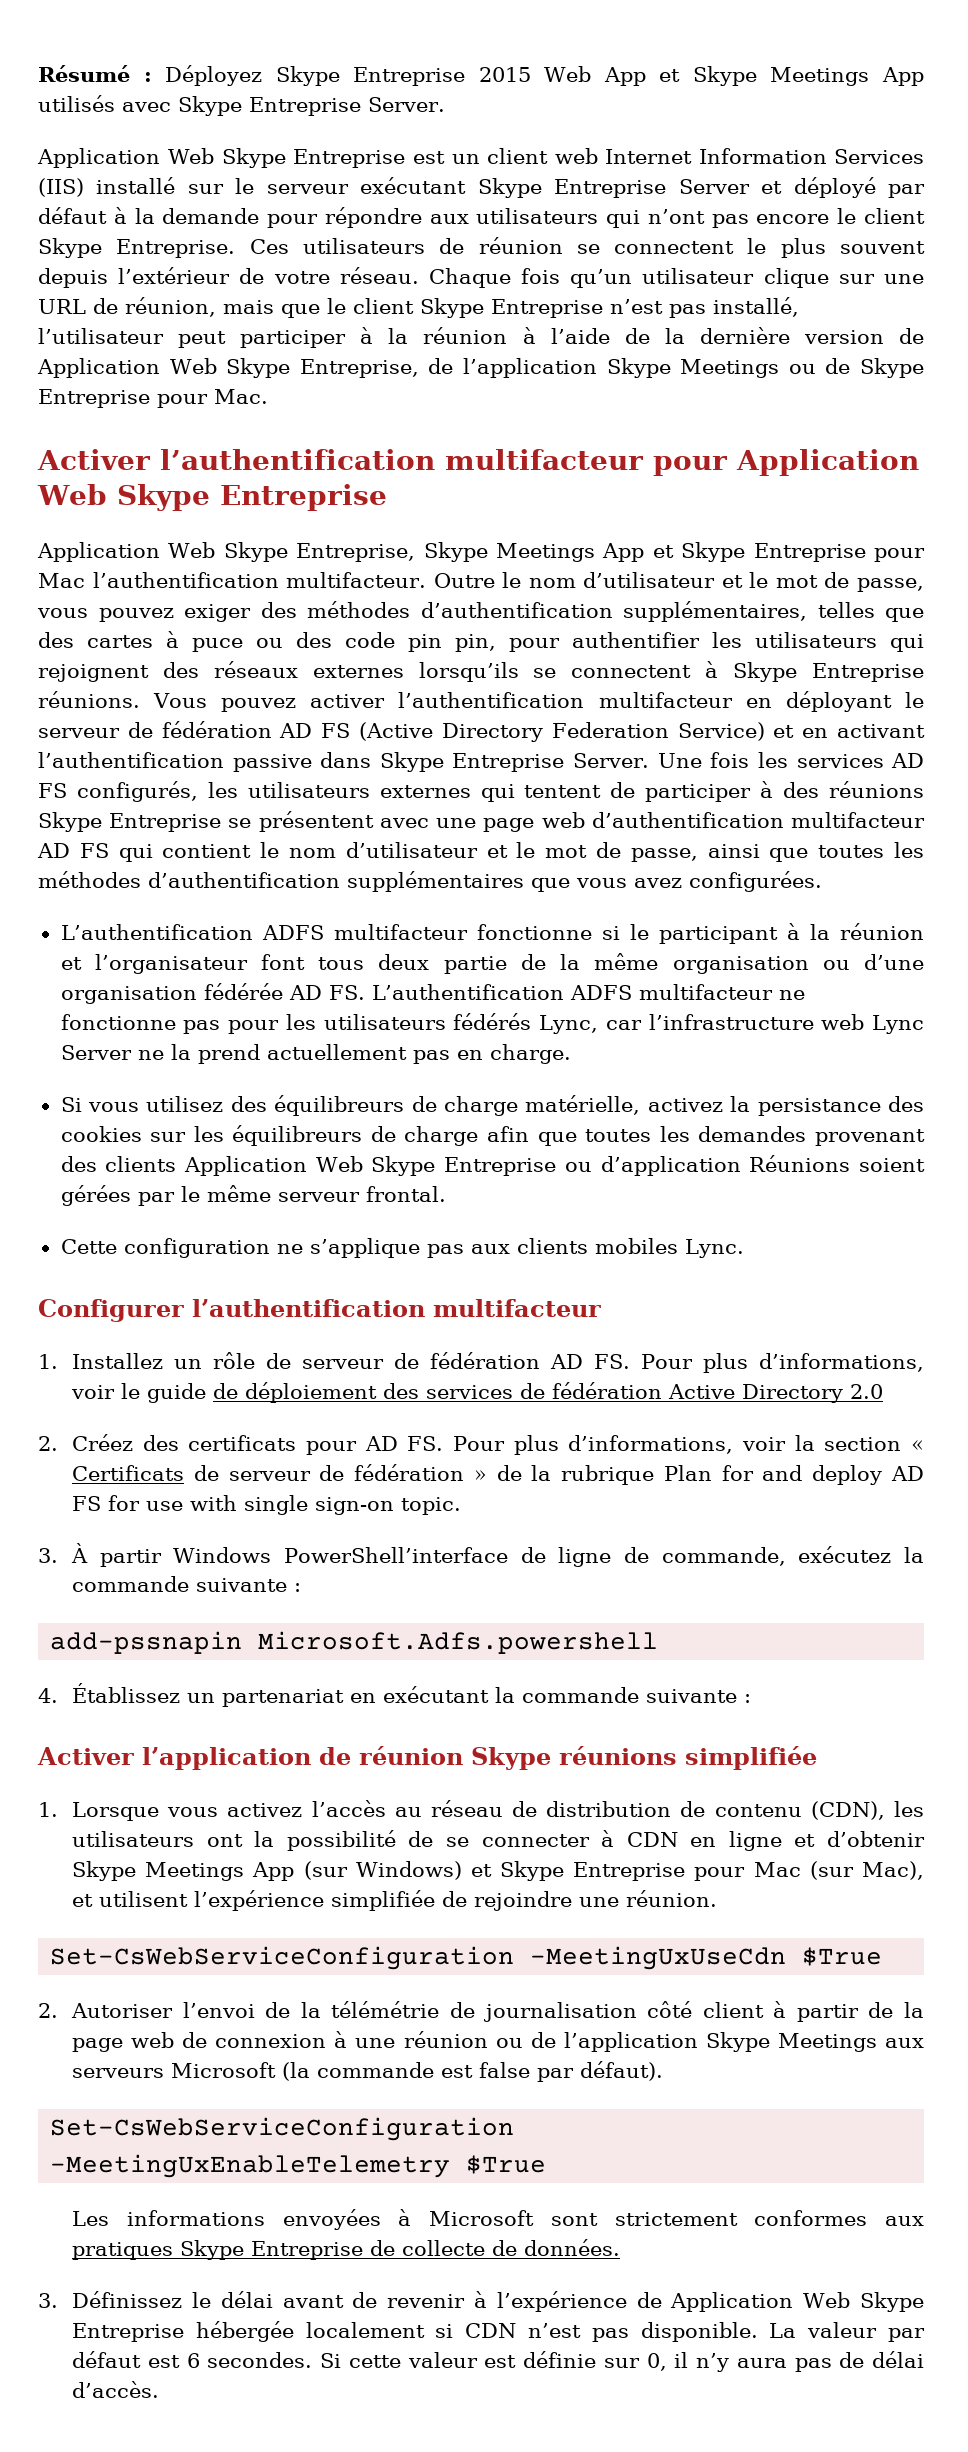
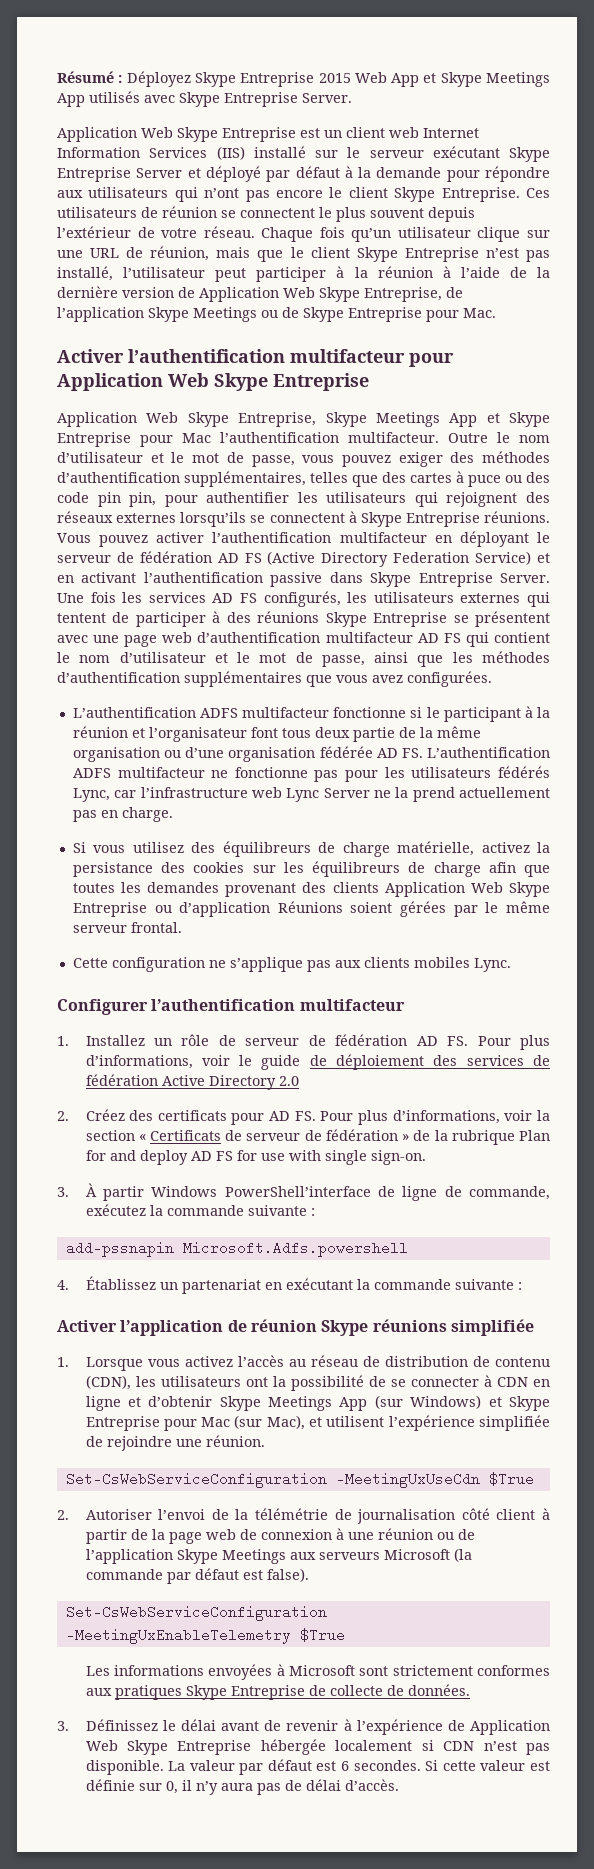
[818,845,885,858] toutes -> (444, 661) none
[315,1497,462,1515] sign-on topic. -> [370,1150,426,1165] sign-on.
[441,2061,664,2082] est false par défaut). -> [166,1568,309,1584] par défaut est false).

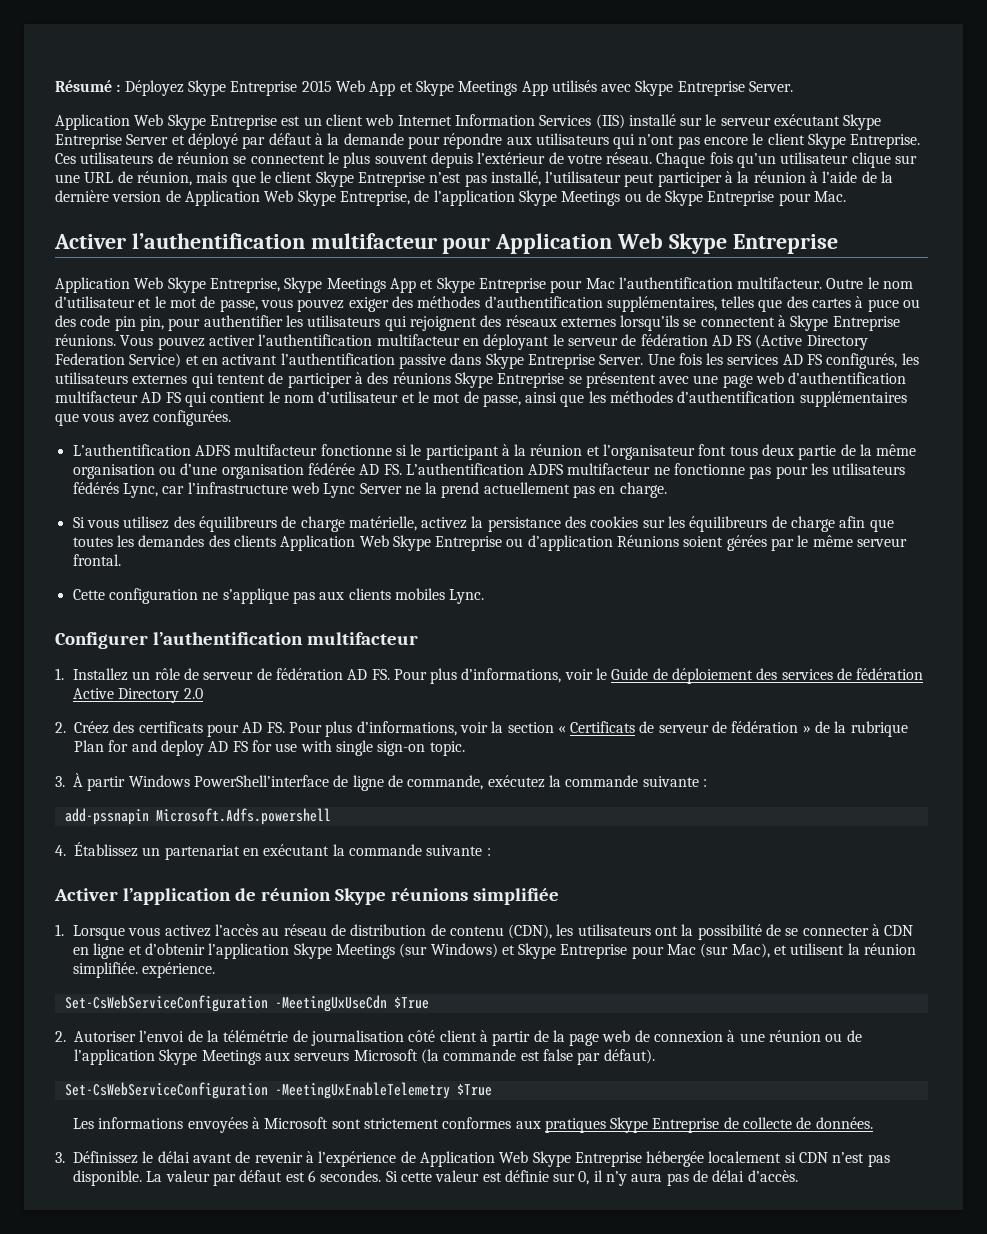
[225,883,297,897] provenant -> (205, 541) none
[261,1055,301,1070] guide -> [611,668,649,680] Guide
[370,1150,426,1165] sign-on. -> [377,741,465,756] sign-on topic.
[219,1396,368,1411] Skype Meetings App -> [208,943,395,959] l’application Skype Meetings
[388,1415,550,1431] [85,1435,265,1451] l’expérience simplifiée de rejoindre une réunion. -> [847,943,917,955] [72,962,216,978] la réunion simplifiée. expérience.
[166,1568,309,1584] par défaut est false). -> [520,1049,655,1065] est false par défaut).

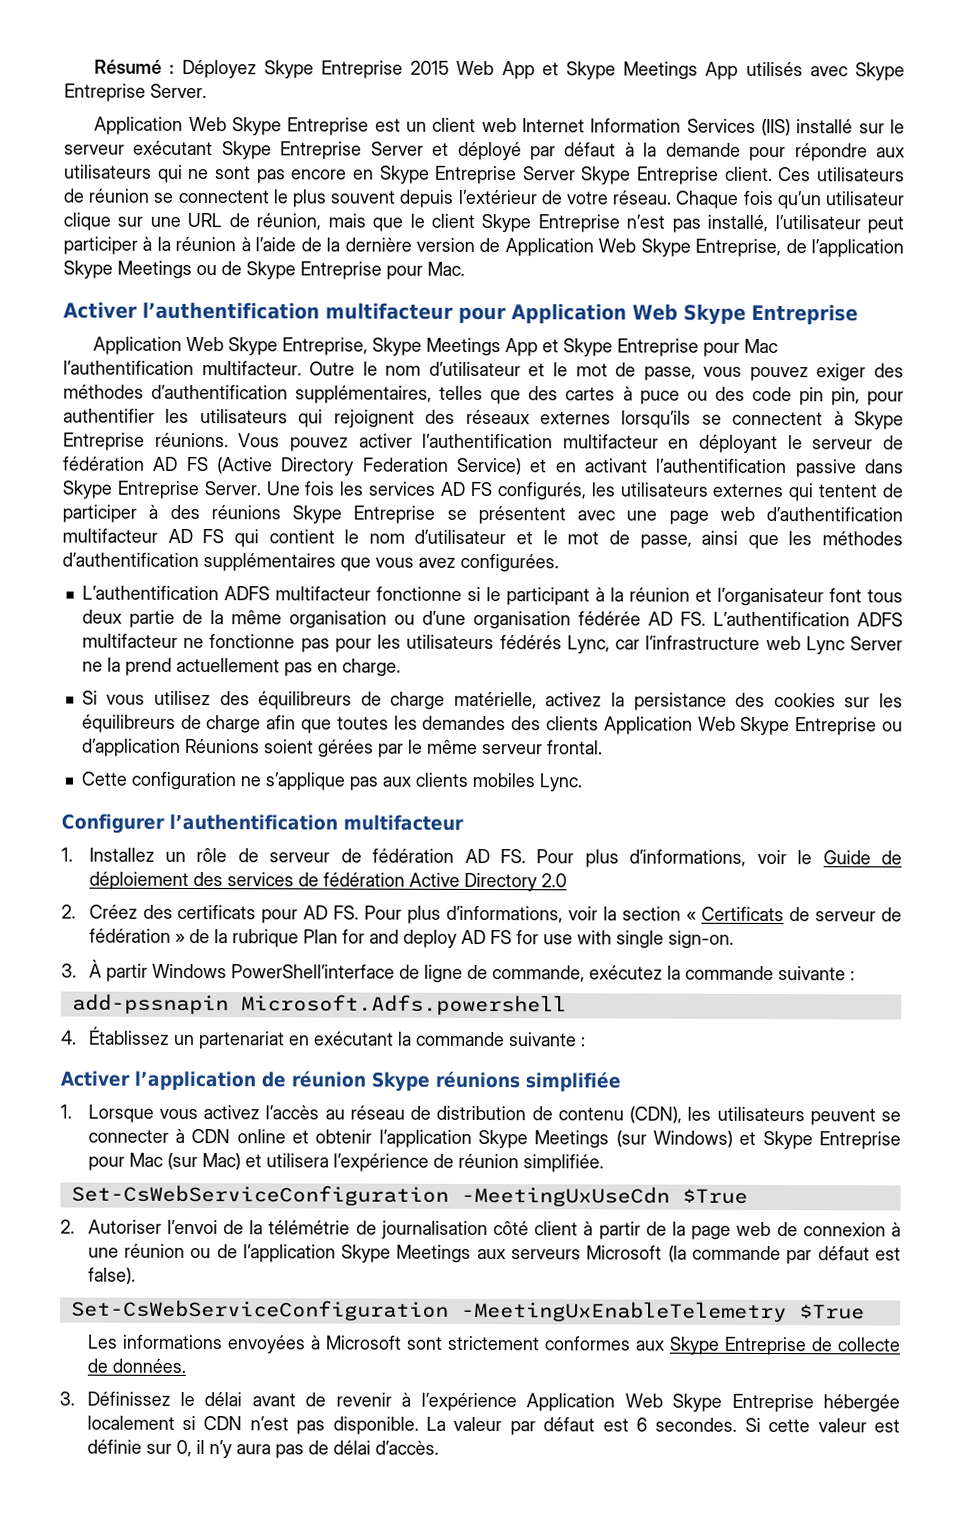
[638,133,921,149] n’ont pas encore le client Skype Entreprise. -> [188,165,773,185] ne sont pas encore en Skype Entreprise Server Skype Entreprise client.
[377,741,465,756] sign-on topic. -> [667,930,734,949] sign-on.
[655,924,914,940] [72,943,205,959] ont la possibilité de se connecter à CDN en ligne et d’obtenir -> [809,1108,901,1126] [87,1128,373,1144] peuvent se connecter à CDN online et obtenir
[731,943,860,958] Mac), et utilisent la -> [201,1153,454,1172] Mac) et utilisera l’expérience de
[142,962,216,978] expérience. -> (604, 1163) none
[520,1049,655,1065] est false par défaut). -> [786,1246,902,1265] [87,1267,136,1285] par défaut est false).
[544,1118,606,1133] pratiques -> (665, 1345) none
[400,1151,416,1163] de -> (517, 1402) none

